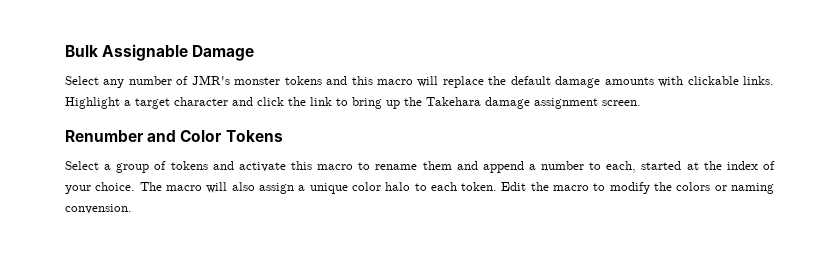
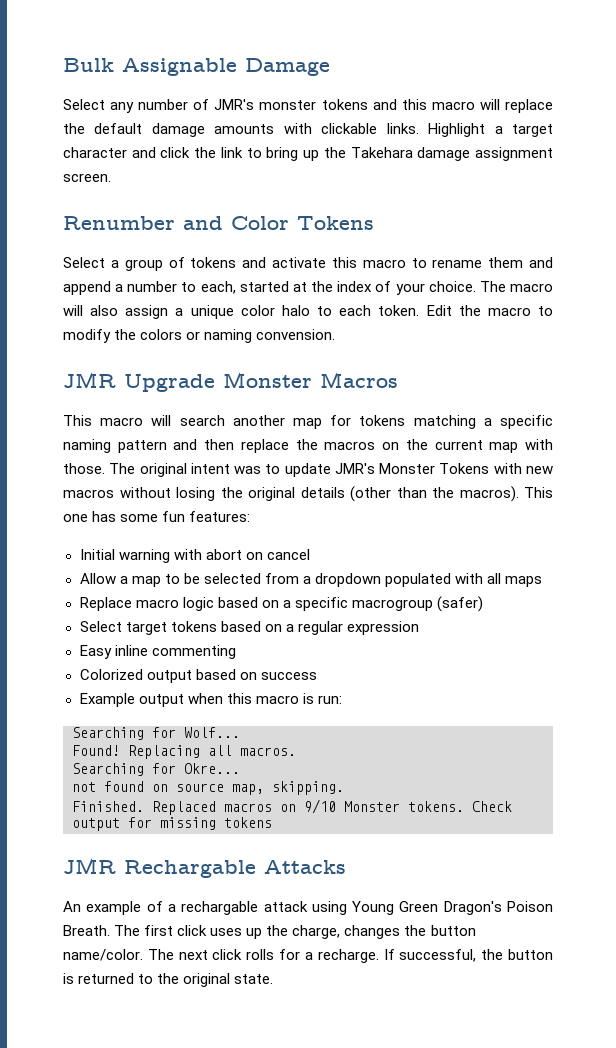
(132, 209) none -> [63,372,398,392] [63,415,553,429] [63,439,554,453] [63,463,553,477] [63,486,553,502] [63,511,251,522] [79,549,310,563] [79,573,543,587] [79,596,483,612] [79,621,419,635] [79,645,236,659] [79,669,317,683] [79,693,342,707] [72,727,240,740] [72,745,296,759] [72,763,240,776] [72,781,344,795] [72,799,512,815] [72,817,272,831] [63,858,346,878] [63,901,553,915] [63,925,476,939] [63,949,553,963] [63,973,274,987] // JMR Upgrade Monster Macros // This macro will search another map for tokens matching a specific naming pattern and then replace the macros on the current map with those. The original intent was to update JMR's Monster Tokens with new macros without losing the original details (other than the macros). This one has some fun features: // Initial warning with abort on cancel // Allow a map to be selected from a dropdown populated with all maps // Replace macro logic based on a specific macrogroup (safer) // Select target tokens based on a regular expression // Easy inline commenting // Colorized output based on success // Example output when this macro is run: // Searching for Wolf... // Found! Replacing all macros. // Searching for Okre... // not found on source map, skipping. // Finished. Replaced macros on 9/10 Monster tokens. Check output for missing tokens // JMR Rechargable Attacks // An example of a rechargable attack using Young Green Dragon's Poison Breath. The first click uses up the charge, changes the button name/color. The next click rolls for a recharge. If successful, the button is returned to the original state.

